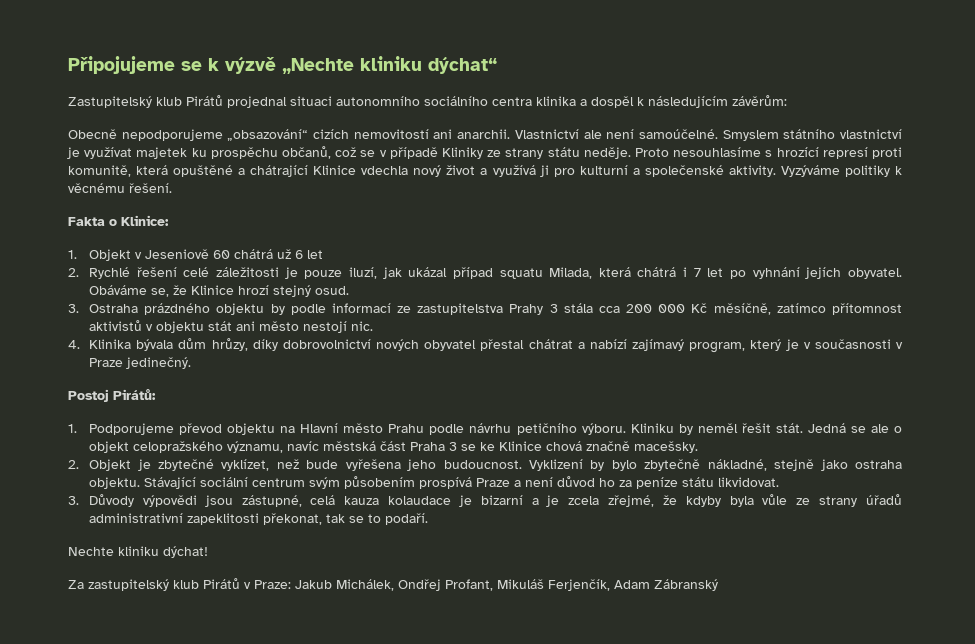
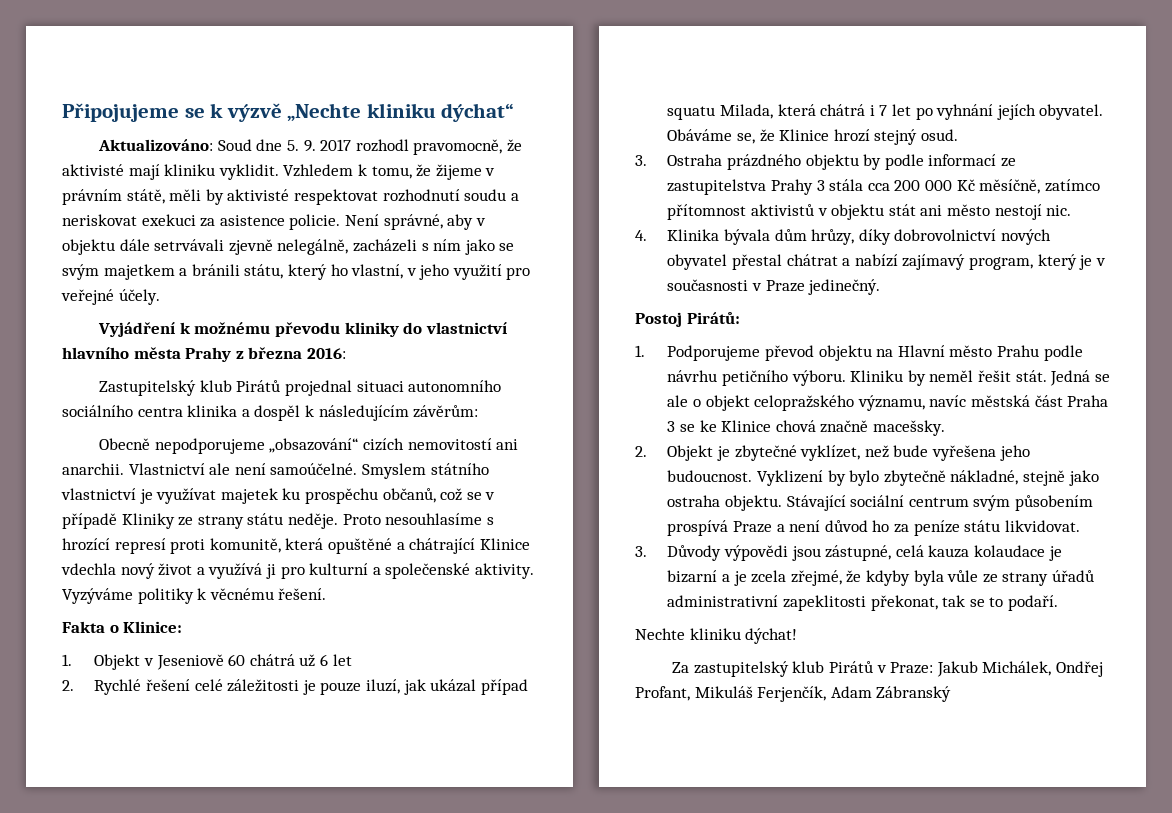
(497, 65) none -> [98,139,522,155] [62,164,496,180] [62,189,519,205] [62,214,486,230] [62,239,515,255] [62,264,531,280] [61,289,160,305] [98,322,507,337] [62,347,346,362] // Aktualizováno: Soud dne 5. 9. 2017 rozhodl pravomocně, že aktivisté mají kliniku vyklidit. Vzhledem k tomu, že žijeme v právním státě, měli by aktivisté respektovat rozhodnutí soudu a neriskovat exekuci za asistence policie. Není správné, aby v objektu dále setrvávali zjevně nelegálně, zacházeli s ním jako se svým majetkem a bránili státu, který ho vlastní, v jeho využití pro veřejné účely. // Vyjádření k možnému převodu kliniky do vlastnictví hlavního města Prahy z března 2016:

